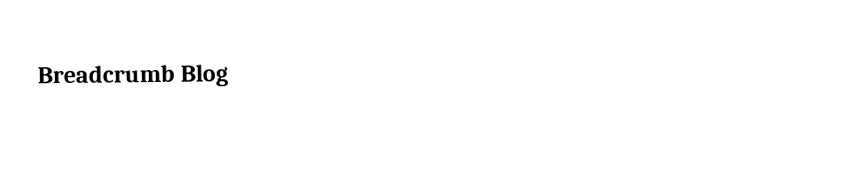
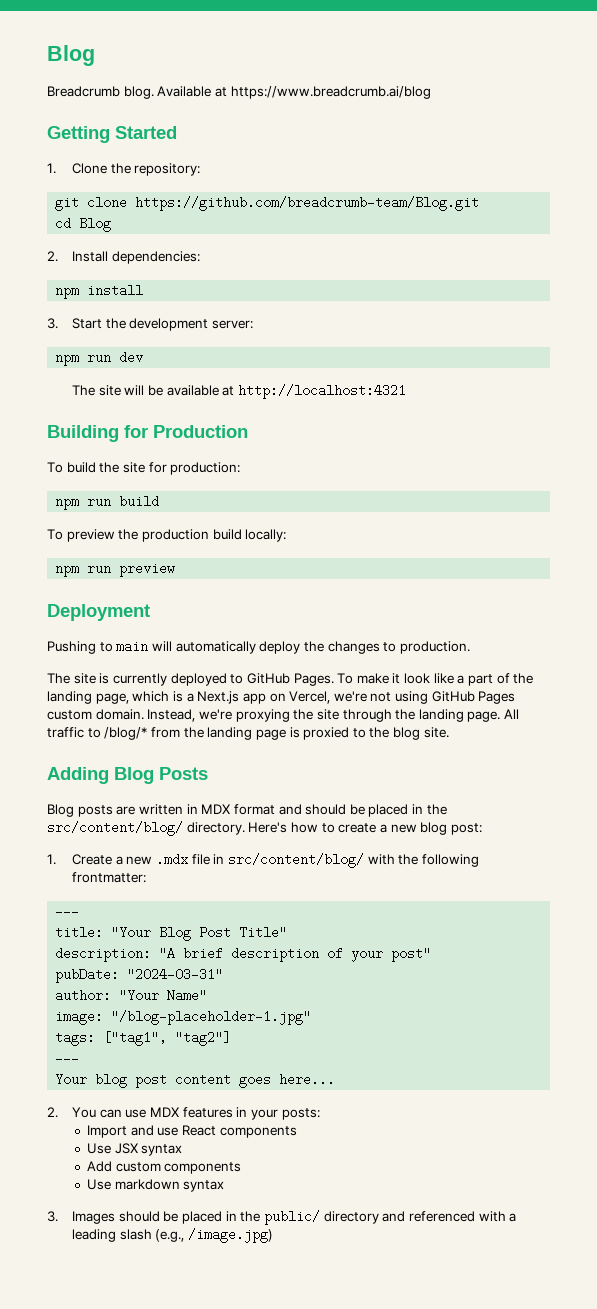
[37,64,229,87] Breadcrumb Blog -> [47,45,95,66] [47,86,431,99] [47,126,177,143] [47,163,201,176] [55,196,480,211] [55,217,112,232] [47,251,200,264] [55,284,144,299] [47,318,254,331] [55,351,144,366] [72,384,407,399] [47,425,248,442] [47,462,241,475] [55,495,160,510] [47,529,287,542] [55,562,176,577] [47,604,150,621] [47,640,470,654] [47,673,534,686] [47,691,516,704] [47,709,520,722] [47,727,449,740] [47,767,208,784] [47,804,447,817] [47,821,482,836] [47,853,479,868] [72,872,147,883] [55,905,80,918] [55,926,288,941] [55,947,432,962] [55,968,224,983] [55,989,208,1002] [55,1010,312,1025] [55,1031,232,1046] [55,1052,80,1065] [55,1073,336,1088] [47,1107,320,1120] [87,1125,297,1138] [87,1143,183,1156] [87,1161,242,1174] [87,1179,225,1192] [47,1210,517,1225] [72,1228,274,1243] Blog // Breadcrumb blog. Available at https://www.breadcrumb.ai/blog // Getting Started // 1. Clone the repository: // git clone https://github.com/breadcrumb-team/Blog.git // cd Blog // 2. Install dependencies: // npm install // 3. Start the development server: // npm run dev // The site will be available at http://localhost:4321 // Building for Production // To build the site for production: // npm run build // To preview the production build locally: // npm run preview // Deployment // Pushing to main will automatically deploy the changes to production. // The site is currently deployed to GitHub Pages. To make it look like a part of the landing page, which is a Next.js app on Vercel, we're not using GitHub Pages custom domain. Instead, we're proxying the site through the landing page. All traffic to /blog/* from the landing page is proxied to the blog site. // Adding Blog Posts // Blog posts are written in MDX format and should be placed in the src/content/blog/ directory. Here's how to create a new blog post: // 1. Create a new .mdx file in src/content/blog/ with the following frontmatter: // --- // title: "Your Blog Post Title" // description: "A brief description of your post" // pubDate: "2024-03-31" // author: "Your Name" // image: "/blog-placeholder-1.jpg" // tags: ["tag1", "tag2"] // --- // Your blog post content goes here... // 2. You can use MDX features in your posts: // Import and use React components // Use JSX syntax // Add custom components // Use markdown syntax // 3. Images should be placed in the public/ directory and referenced with a leading slash (e.g., /image.jpg)

